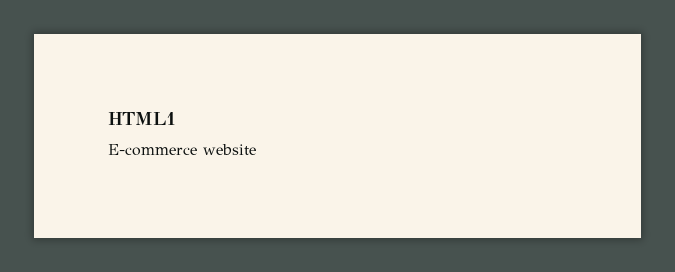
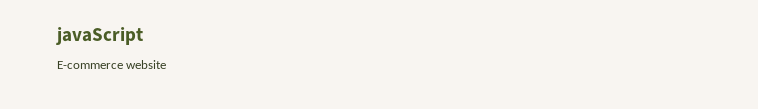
[108,112,176,125] HTML1 -> [56,27,143,45] javaScript

